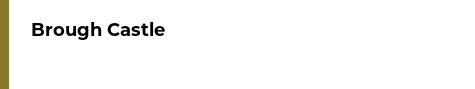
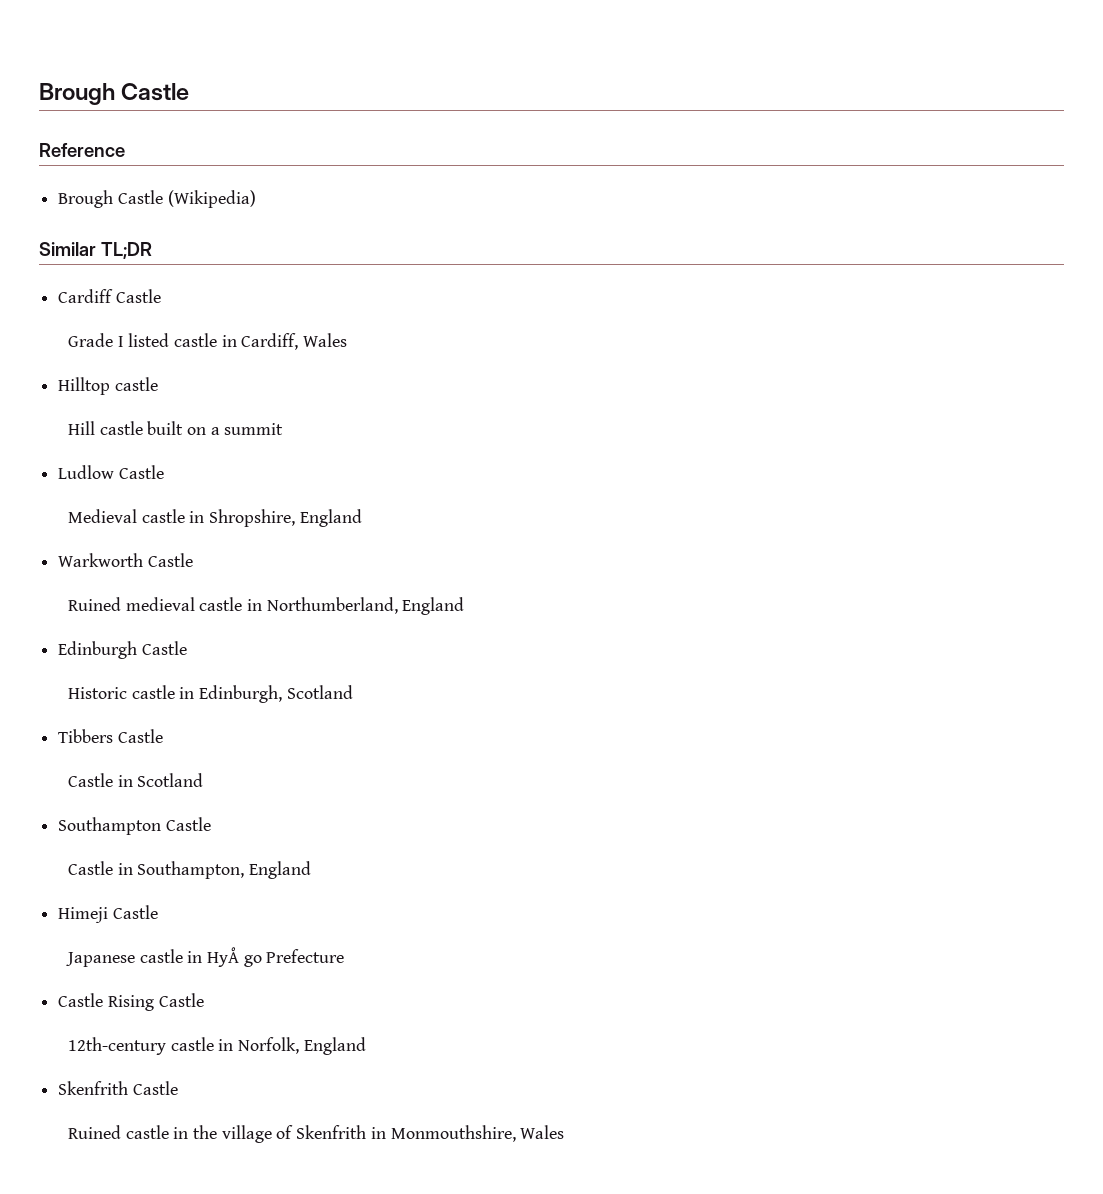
[31,22,165,40] Brough Castle -> [39,83,190,105] [39,143,125,157] [58,190,256,208] [39,242,152,259] [58,289,161,303] [67,333,348,350] [58,377,158,395] [67,421,284,435] [58,465,164,479] [67,509,362,527] [58,553,193,567] [67,597,465,615] [58,641,187,659] [67,685,353,703] [58,729,163,743] [67,773,204,787] [58,817,211,835] [67,861,312,879] [58,905,158,923] [65,947,345,967] [58,993,204,1011] [67,1037,366,1055] [58,1081,178,1095] [67,1125,565,1143] Brough Castle // Reference // Brough Castle (Wikipedia) // Similar TL;DR // Cardiff Castle // Grade I listed castle in Cardiff, Wales // Hilltop castle // Hill castle built on a summit // Ludlow Castle // Medieval castle in Shropshire, England // Warkworth Castle // Ruined medieval castle in Northumberland, England // Edinburgh Castle // Historic castle in Edinburgh, Scotland // Tibbers Castle // Castle in Scotland // Southampton Castle // Castle in Southampton, England // Himeji Castle // Japanese castle in HyÅ go Prefecture // Castle Rising Castle // 12th-century castle in Norfolk, England // Skenfrith Castle // Ruined castle in the village of Skenfrith in Monmouthshire, Wales

